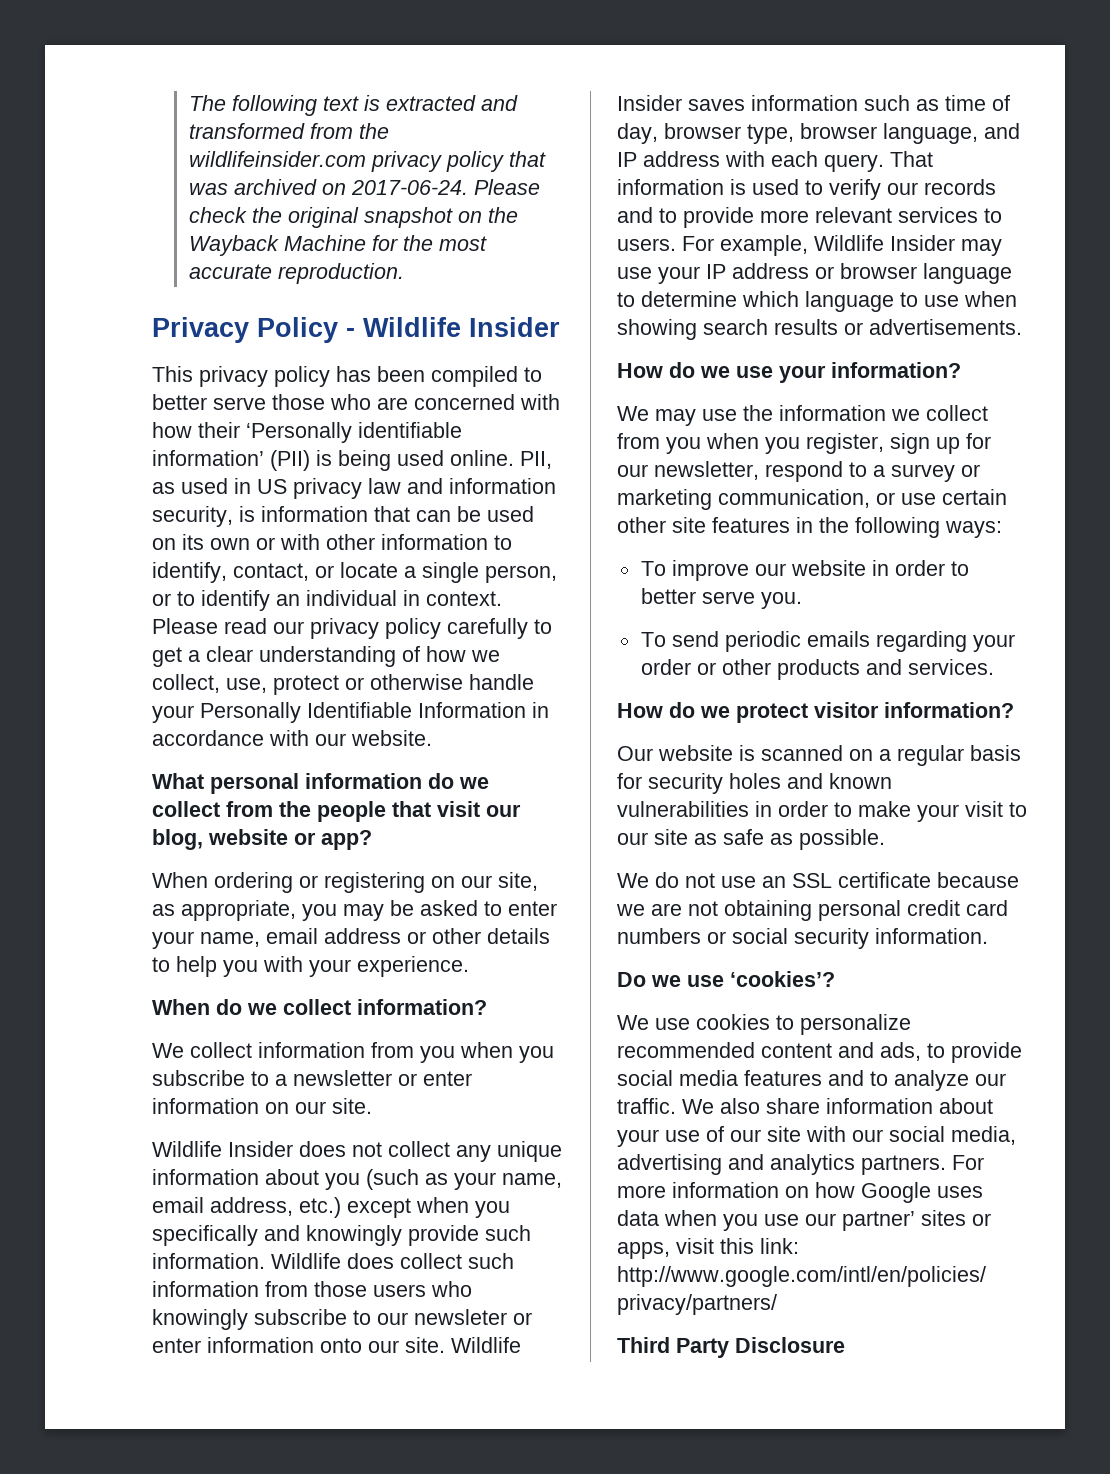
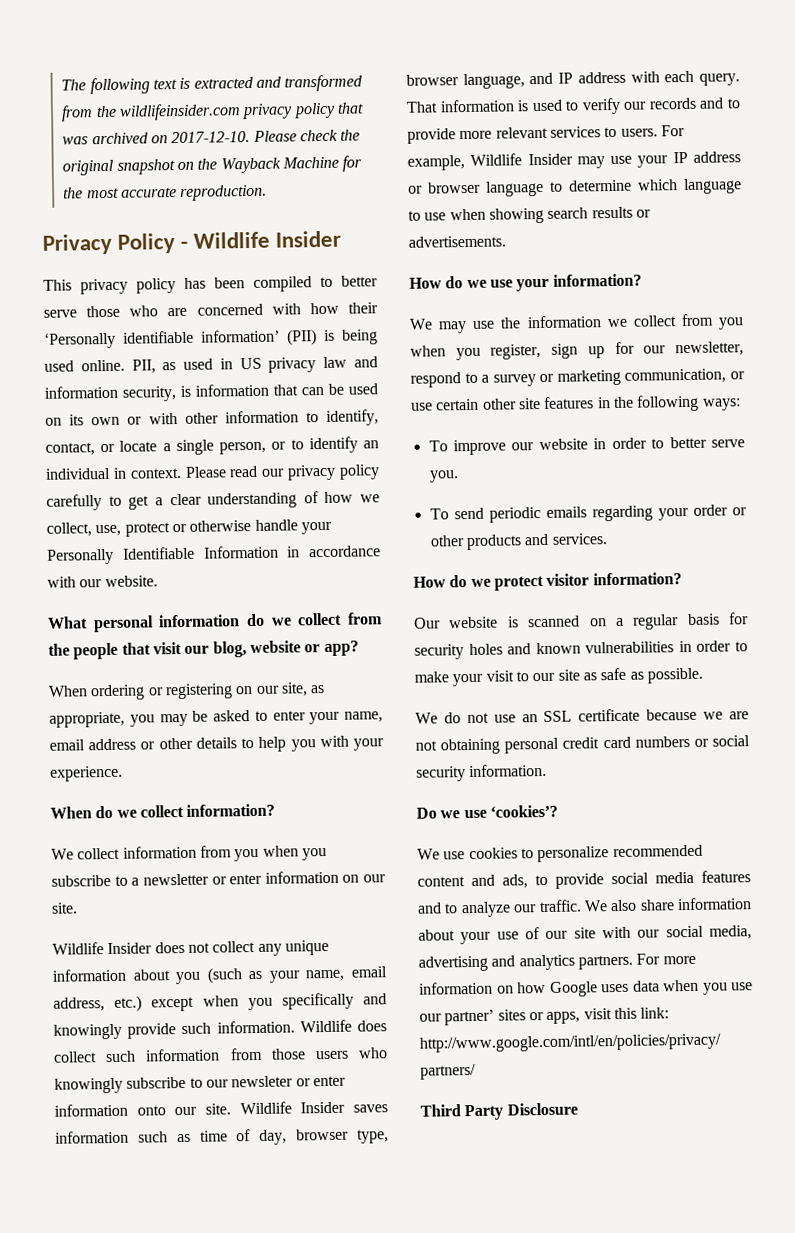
[350,180,468,195] 2017-06-24. -> [171,130,251,144] 2017-12-10.

